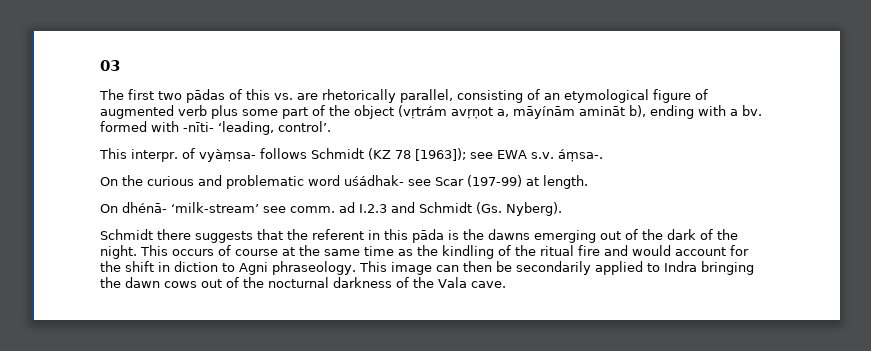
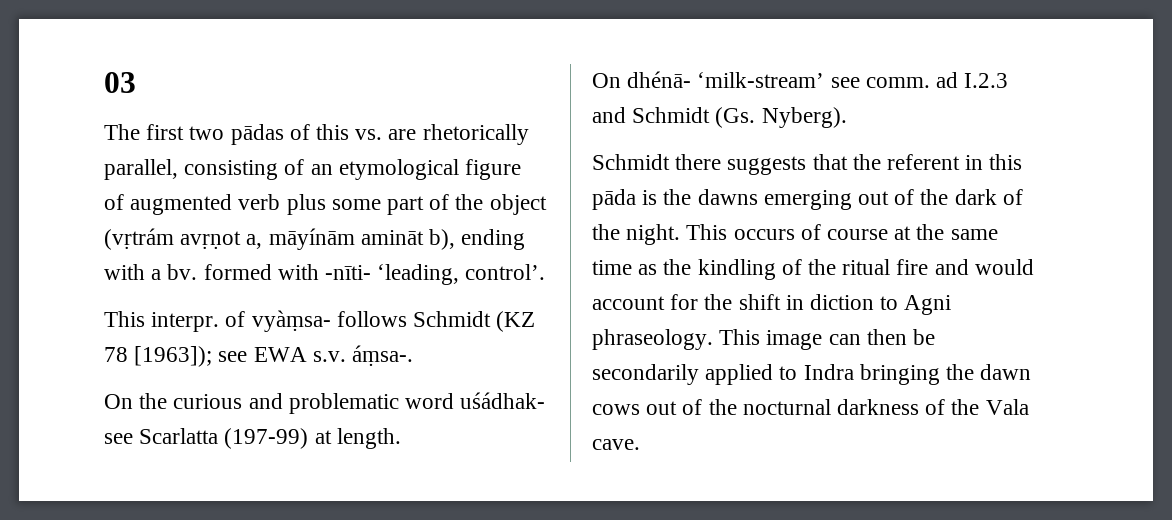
[435,177,464,186] Scar -> [139,428,219,444] Scarlatta

